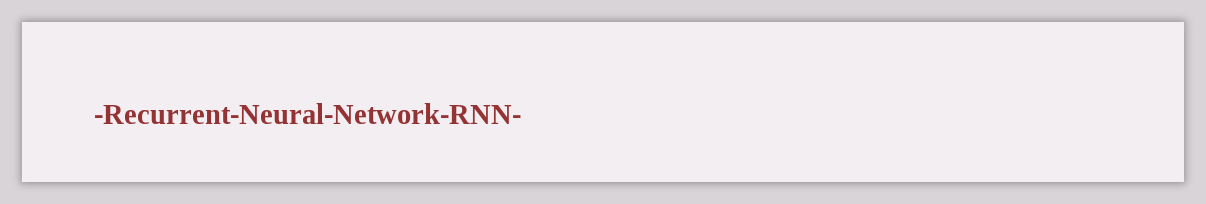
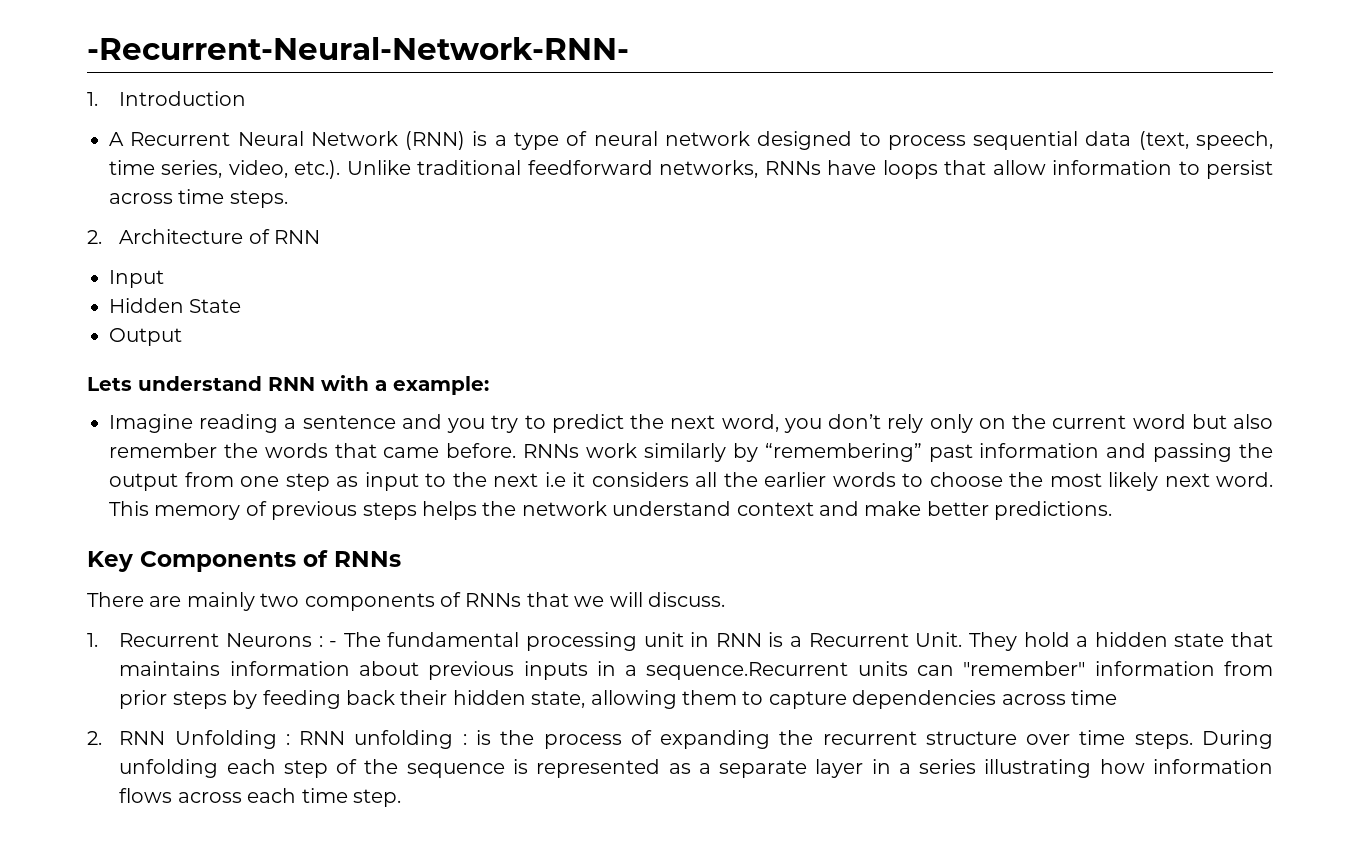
(521, 113) none -> [87,91,247,106] [109,131,1273,150] [109,160,1274,179] [109,189,288,208] [87,229,321,244] [109,270,164,288] [109,298,242,313] [109,328,182,346] [87,375,489,395] [109,414,1273,433] [109,443,1273,462] [109,472,1273,491] [109,501,1113,520] [87,550,401,572] [87,592,725,611] [87,632,1274,651] [119,661,1274,680] [119,690,1117,709] [87,730,1273,749] [119,759,1273,778] [119,788,401,807] // 1. Introduction // A Recurrent Neural Network (RNN) is a type of neural network designed to process sequential data (text, speech, time series, video, etc.). Unlike traditional feedforward networks, RNNs have loops that allow information to persist across time steps. // 2. Architecture of RNN // Input // Hidden State // Output // Lets understand RNN with a example: // Imagine reading a sentence and you try to predict the next word, you don’t rely only on the current word but also remember the words that came before. RNNs work similarly by “remembering” past information and passing the output from one step as input to the next i.e it considers all the earlier words to choose the most likely next word. This memory of previous steps helps the network understand context and make better predictions. // Key Components of RNNs // There are mainly two components of RNNs that we will discuss. // 1. Recurrent Neurons : - The fundamental processing unit in RNN is a Recurrent Unit. They hold a hidden state that maintains information about previous inputs in a sequence.Recurrent units can "remember" information from prior steps by feeding back their hidden state, allowing them to capture dependencies across time // 2. RNN Unfolding : RNN unfolding : is the process of expanding the recurrent structure over time steps. During unfolding each step of the sequence is represented as a separate layer in a series illustrating how information flows across each time step.

